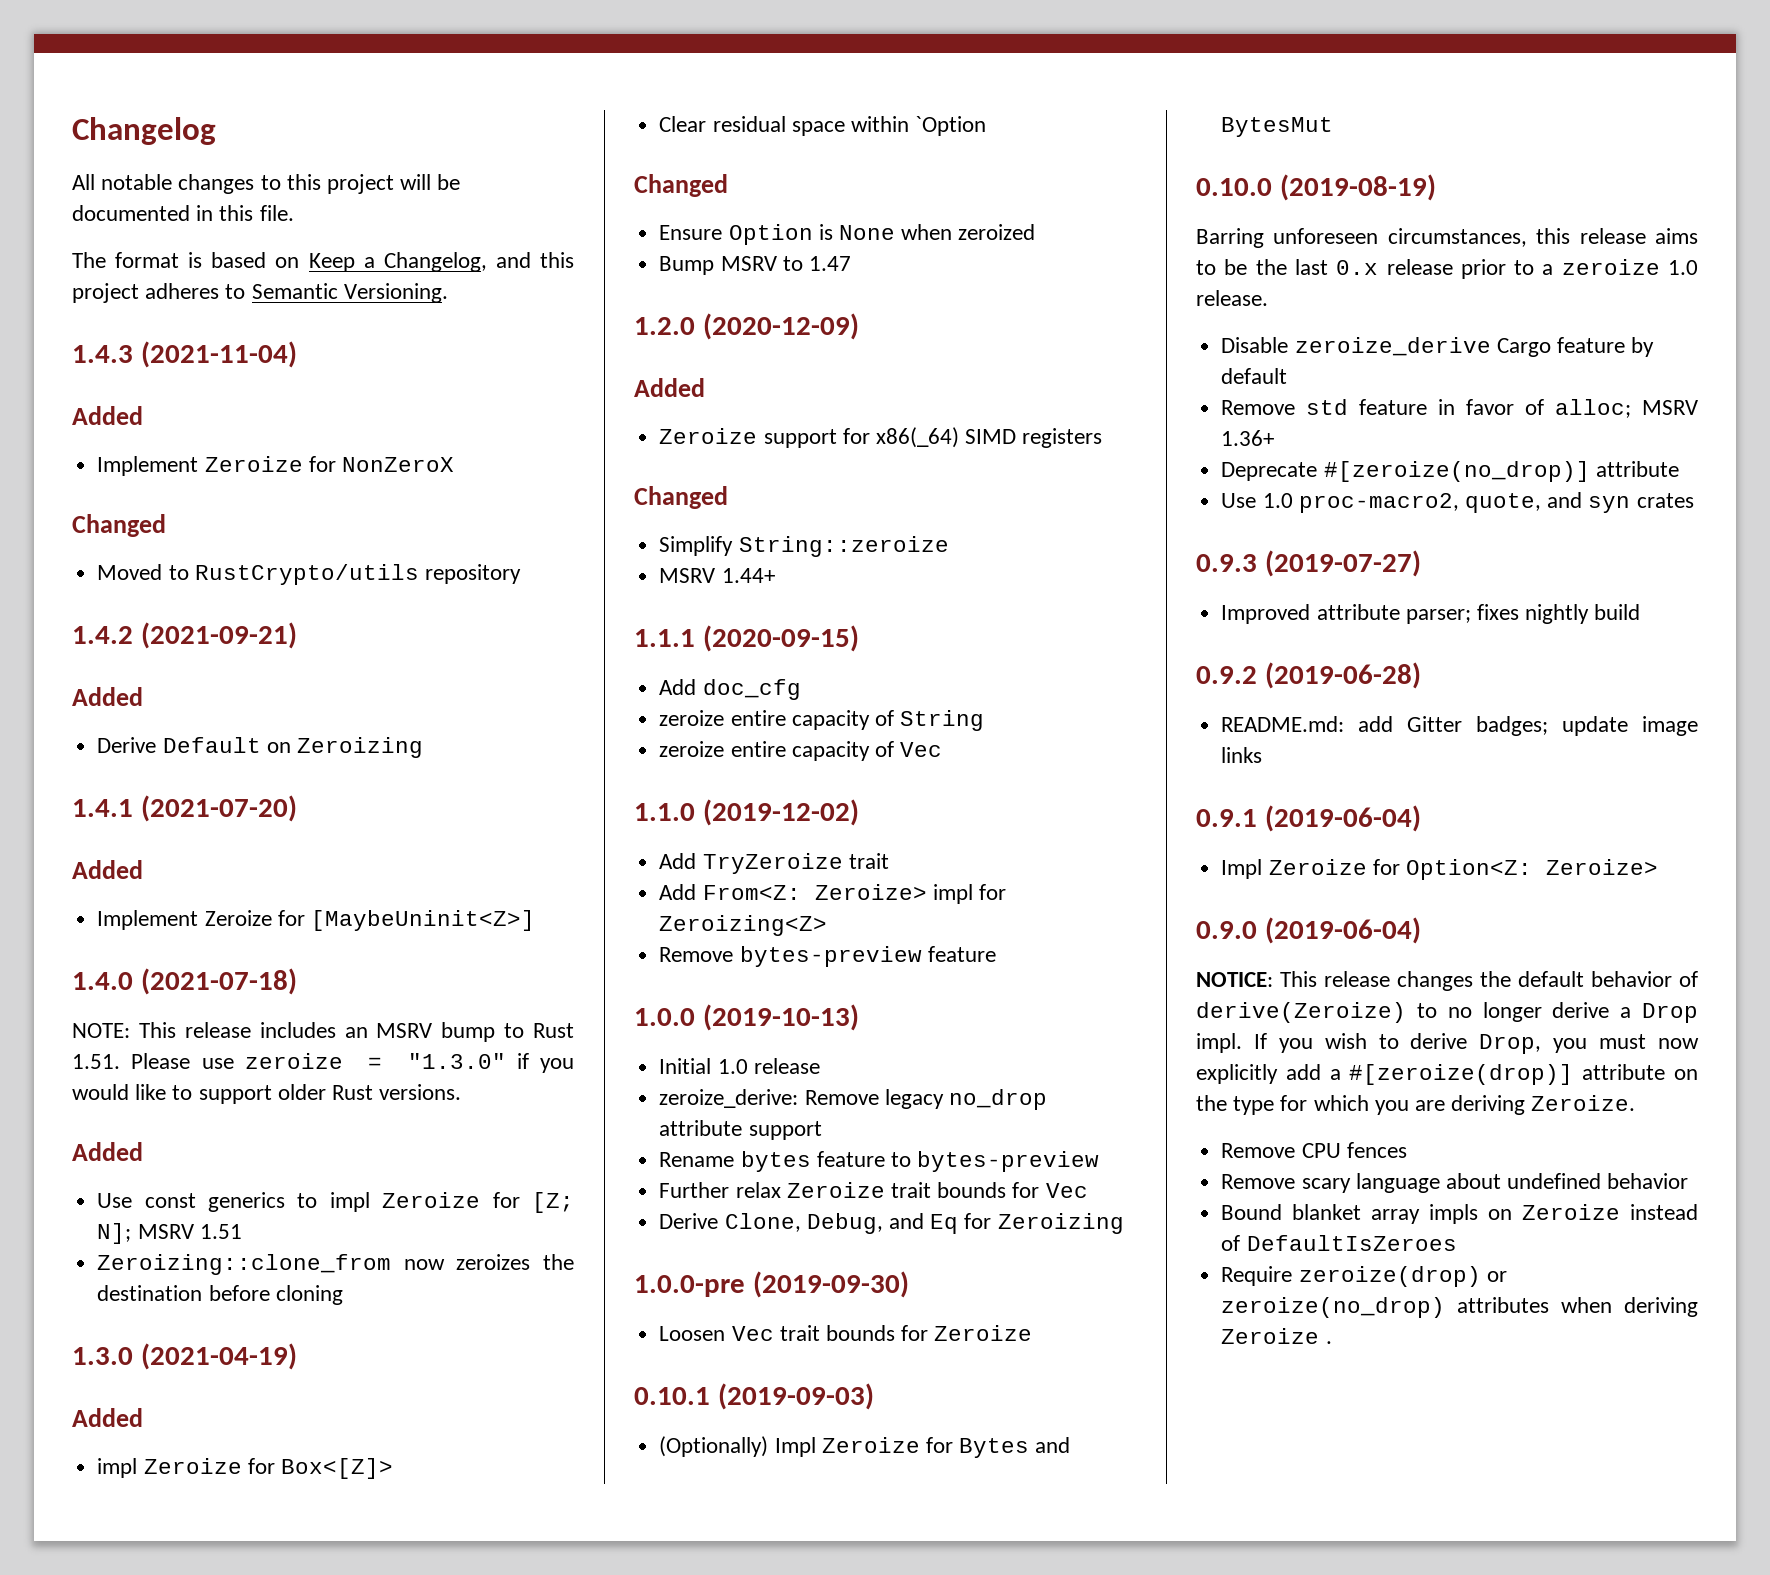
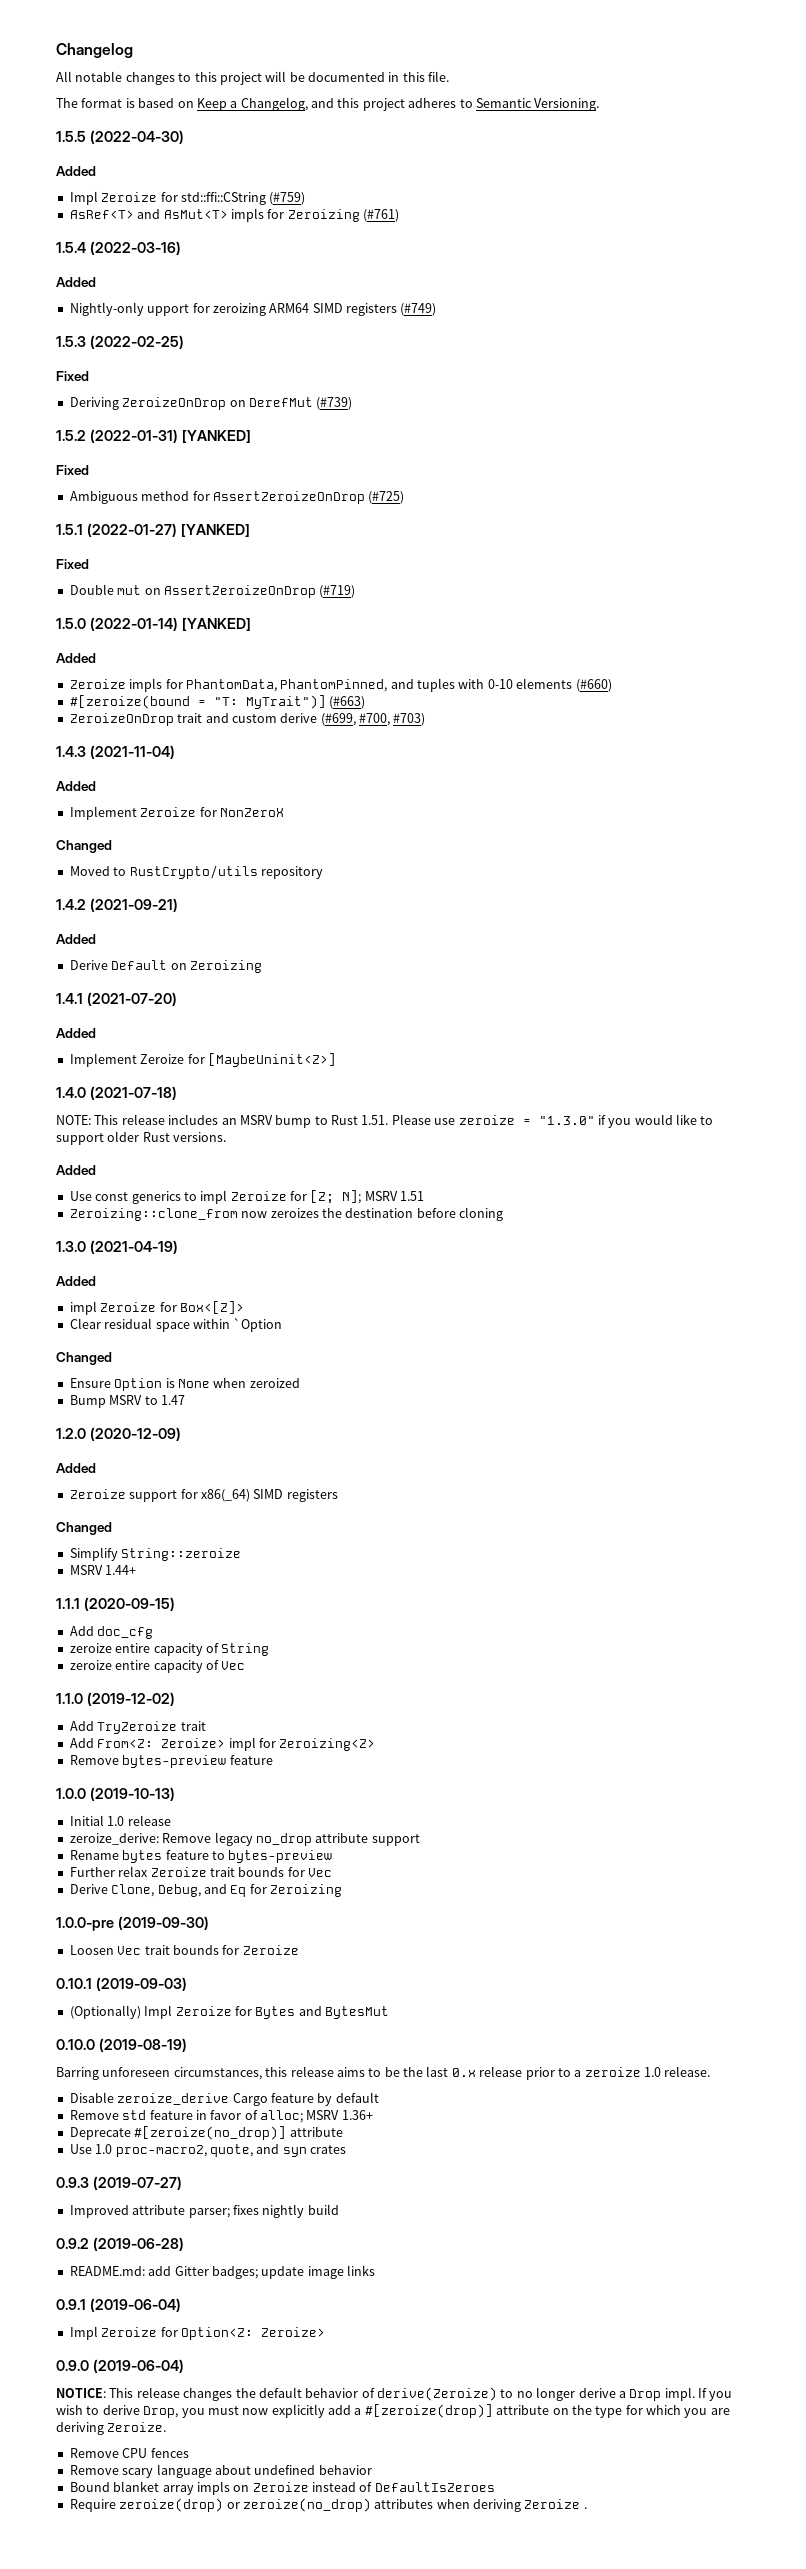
(448, 293) none -> [56,130,184,144] [56,166,96,176] [69,191,306,205] [69,208,399,222] [56,241,181,255] [56,277,96,287] [69,302,437,316] [56,335,184,349] [56,371,89,381] [69,397,353,410] [56,429,251,443] [56,465,89,475] [69,491,405,504] [56,523,250,537] [56,559,89,569] [69,584,356,598] [56,617,251,631] [56,653,96,663] [69,678,612,692] [69,695,366,709] [69,713,426,726] // 1.5.5 (2022-04-30) // Added // Impl Zeroize for std::ffi::CString (#759) // AsRef<T> and AsMut<T> impls for Zeroizing (#761) // 1.5.4 (2022-03-16) // Added // Nightly-only upport for zeroizing ARM64 SIMD registers (#749) // 1.5.3 (2022-02-25) // Fixed // Deriving ZeroizeOnDrop on DerefMut (#739) // 1.5.2 (2022-01-31) [YANKED] // Fixed // Ambiguous method for AssertZeroizeOnDrop (#725) // 1.5.1 (2022-01-27) [YANKED] // Fixed // Double mut on AssertZeroizeOnDrop (#719) // 1.5.0 (2022-01-14) [YANKED] // Added // Zeroize impls for PhantomData, PhantomPinned, and tuples with 0-10 elements (#660) // #[zeroize(bound = "T: MyTrait")] (#663) // ZeroizeOnDrop trait and custom derive (#699, #700, #703)

